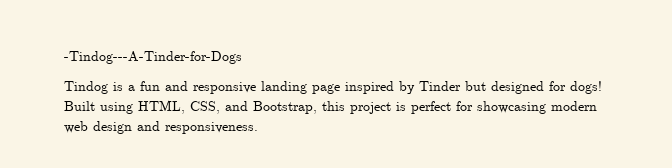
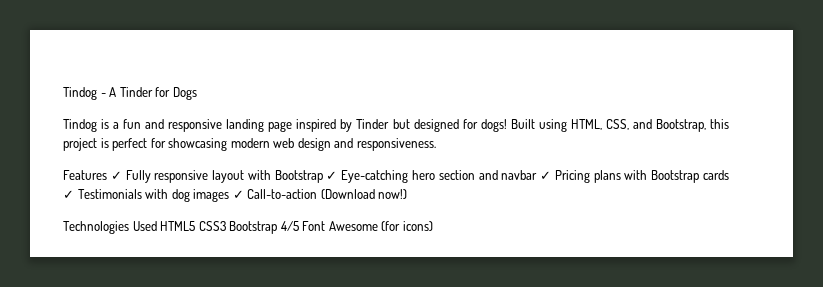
[64,51,242,64] -Tindog---A-Tinder-for-Dogs -> [63,87,197,100] Tindog - A Tinder for Dogs
(258, 128) none -> [63,170,729,183] [63,189,408,202] [63,221,433,234] // Features ✓ Fully responsive layout with Bootstrap ✓ Eye-catching hero section and navbar ✓ Pricing plans with Bootstrap cards ✓ Testimonials with dog images ✓ Call-to-action (Download now!) // Technologies Used HTML5 CSS3 Bootstrap 4/5 Font Awesome (for icons)

